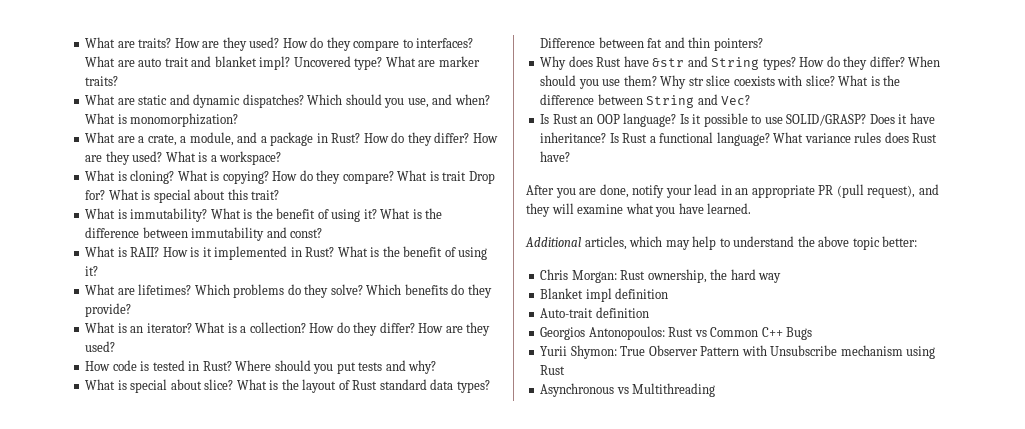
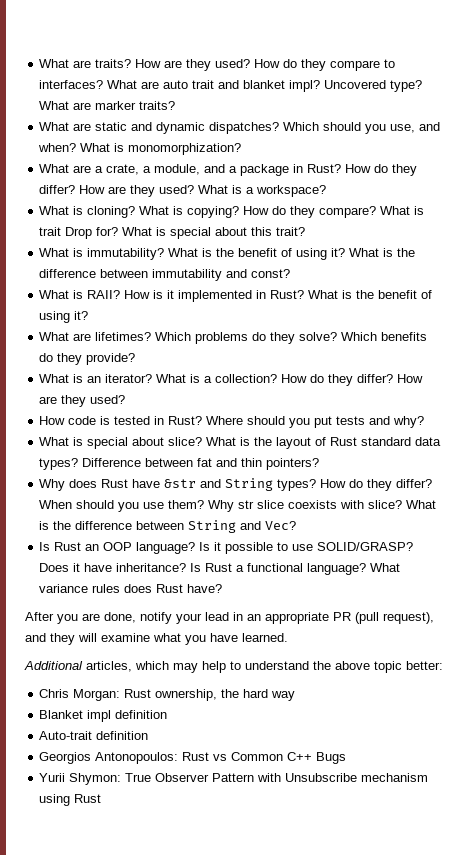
[540,383,716,397] // Asynchronous vs Multithreading -> (102, 798) none

